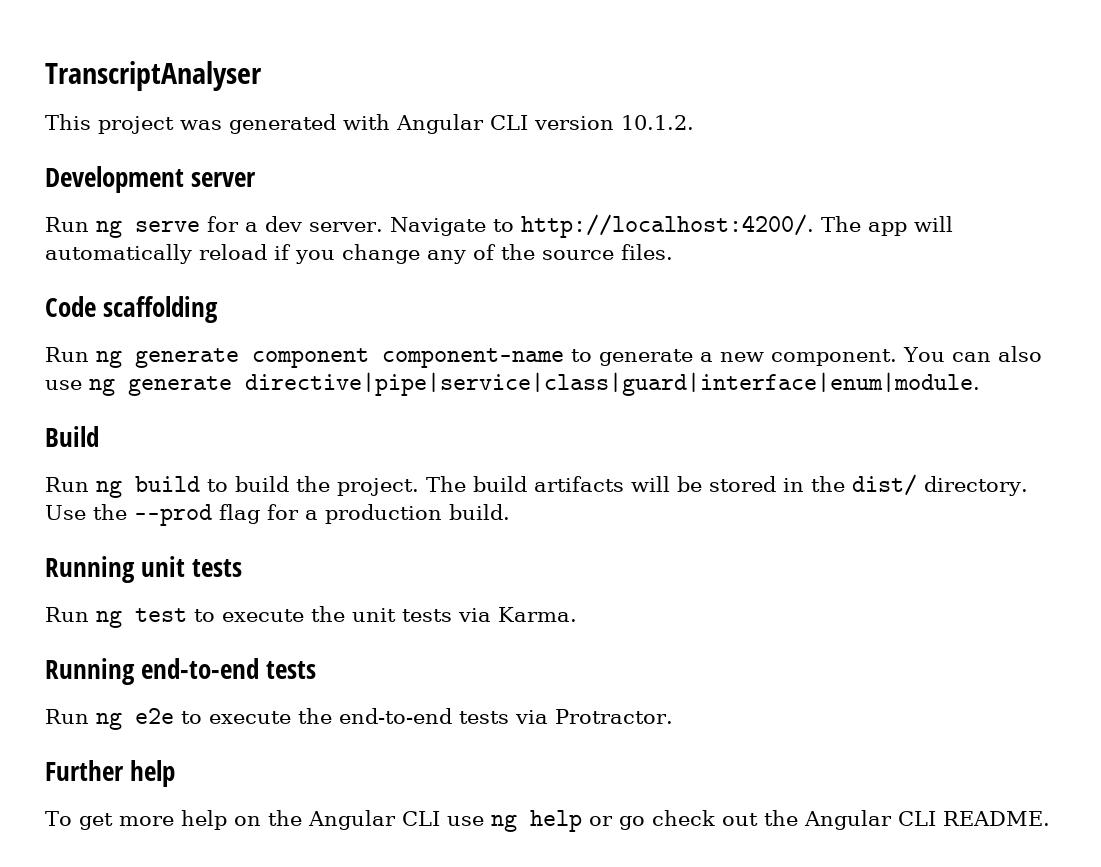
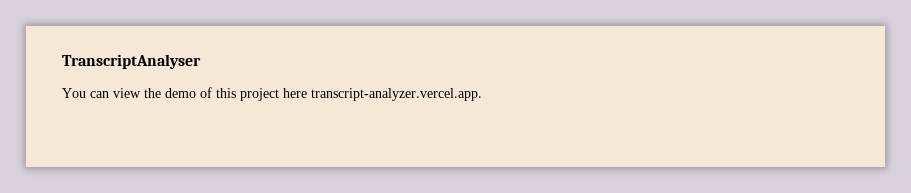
[45,114,694,134] [45,166,257,193] [45,214,953,238] [45,244,673,264] [45,296,219,323] [45,346,1042,368] [45,372,980,396] [45,426,99,447] [45,474,1028,498] [45,504,510,526] [45,556,243,583] [45,606,577,628] [45,658,317,685] [45,708,673,730] [45,760,176,787] [45,810,1050,832] This project was generated with Angular CLI version 10.1.2. // Development server // Run ng serve for a dev server. Navigate to http://localhost:4200/. The app will automatically reload if you change any of the source files. // Code scaffolding // Run ng generate component component-name to generate a new component. You can also use ng generate directive|pipe|service|class|guard|interface|enum|module. // Build // Run ng build to build the project. The build artifacts will be stored in the dist/ directory. Use the --prod flag for a production build. // Running unit tests // Run ng test to execute the unit tests via Karma. // Running end-to-end tests // Run ng e2e to execute the end-to-end tests via Protractor. // Further help // To get more help on the Angular CLI use ng help or go check out the Angular CLI README. -> [62,87,482,101] You can view the demo of this project here transcript-analyzer.vercel.app.

